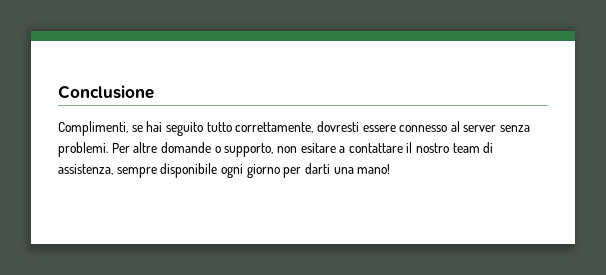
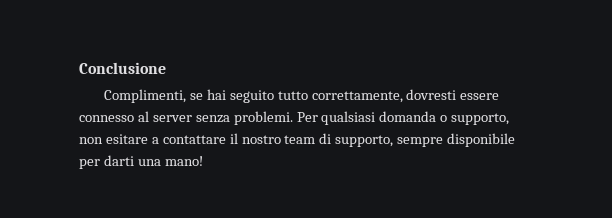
[133,142,211,153] altre domande -> [321,111,437,125] qualsiasi domanda
[58,164,113,175] assistenza, -> [335,135,394,147] supporto,
[220,164,280,178] ogni giorno -> (516, 140) none

